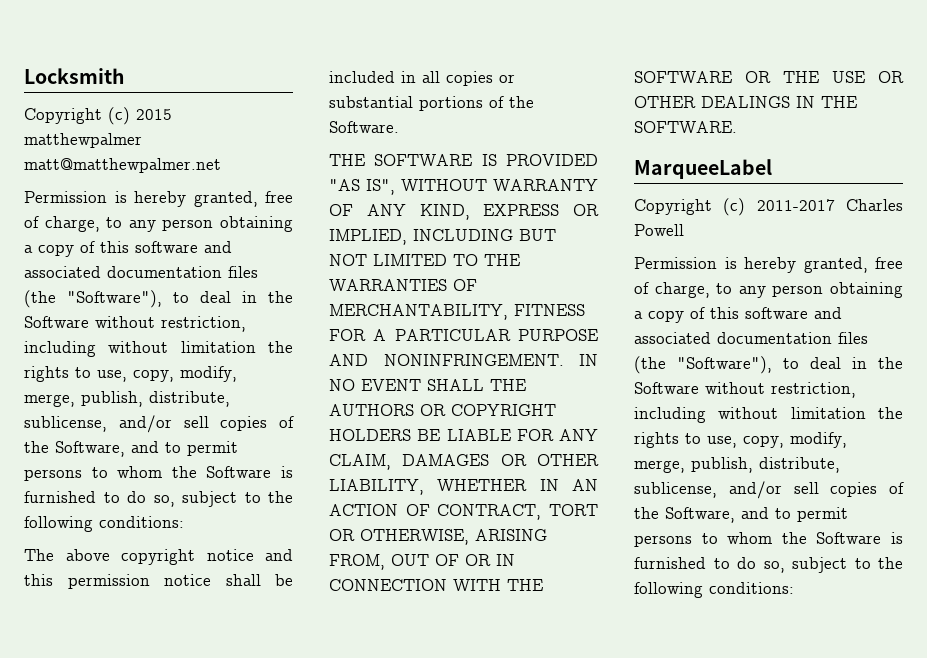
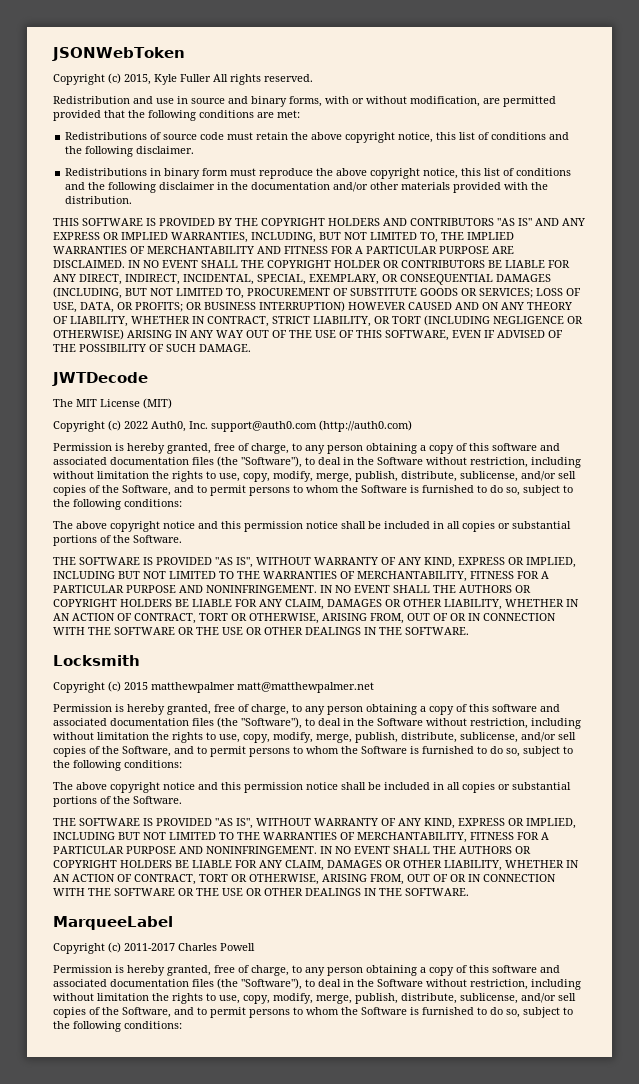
(24, 76) none -> [52,47,185,61] [53,73,313,85] [53,96,556,107] [53,110,300,121] [65,132,570,143] [65,146,195,157] [65,168,572,179] [65,182,549,193] [65,196,133,204] [53,218,585,226] [53,232,514,243] [53,246,514,254] [53,260,570,268] [53,274,551,285] [53,287,581,299] [53,301,572,313] [53,315,583,327] [53,329,563,341] [53,344,251,352] [52,372,148,386] [53,398,172,409] [53,420,412,432] [53,443,560,454] [53,456,581,468] [53,471,576,482] [53,485,573,496] [53,499,182,510] [53,521,571,532] [53,535,182,546] [53,557,576,568] [53,571,549,582] [53,585,531,593] [53,599,579,610] [53,613,556,624] [53,627,469,635] JSONWebToken // Copyright (c) 2015, Kyle Fuller All rights reserved. // Redistribution and use in source and binary forms, with or without modification, are permitted provided that the following conditions are met: // Redistributions of source code must retain the above copyright notice, this list of conditions and the following disclaimer. // Redistributions in binary form must reproduce the above copyright notice, this list of conditions and the following disclaimer in the documentation and/or other materials provided with the distribution. // THIS SOFTWARE IS PROVIDED BY THE COPYRIGHT HOLDERS AND CONTRIBUTORS "AS IS" AND ANY EXPRESS OR IMPLIED WARRANTIES, INCLUDING, BUT NOT LIMITED TO, THE IMPLIED WARRANTIES OF MERCHANTABILITY AND FITNESS FOR A PARTICULAR PURPOSE ARE DISCLAIMED. IN NO EVENT SHALL THE COPYRIGHT HOLDER OR CONTRIBUTORS BE LIABLE FOR ANY DIRECT, INDIRECT, INCIDENTAL, SPECIAL, EXEMPLARY, OR CONSEQUENTIAL DAMAGES (INCLUDING, BUT NOT LIMITED TO, PROCUREMENT OF SUBSTITUTE GOODS OR SERVICES; LOSS OF USE, DATA, OR PROFITS; OR BUSINESS INTERRUPTION) HOWEVER CAUSED AND ON ANY THEORY OF LIABILITY, WHETHER IN CONTRACT, STRICT LIABILITY, OR TORT (INCLUDING NEGLIGENCE OR OTHERWISE) ARISING IN ANY WAY OUT OF THE USE OF THIS SOFTWARE, EVEN IF ADVISED OF THE POSSIBILITY OF SUCH DAMAGE. // JWTDecode // The MIT License (MIT) // Copyright (c) 2022 Auth0, Inc. support@auth0.com (http://auth0.com) // Permission is hereby granted, free of charge, to any person obtaining a copy of this software and associated documentation files (the "Software"), to deal in the Software without restriction, including without limitation the rights to use, copy, modify, merge, publish, distribute, sublicense, and/or sell copies of the Software, and to permit persons to whom the Software is furnished to do so, subject to the following conditions: // The above copyright notice and this permission notice shall be included in all copies or substantial portions of the Software. // THE SOFTWARE IS PROVIDED "AS IS", WITHOUT WARRANTY OF ANY KIND, EXPRESS OR IMPLIED, INCLUDING BUT NOT LIMITED TO THE WARRANTIES OF MERCHANTABILITY, FITNESS FOR A PARTICULAR PURPOSE AND NONINFRINGEMENT. IN NO EVENT SHALL THE AUTHORS OR COPYRIGHT HOLDERS BE LIABLE FOR ANY CLAIM, DAMAGES OR OTHER LIABILITY, WHETHER IN AN ACTION OF CONTRACT, TORT OR OTHERWISE, ARISING FROM, OUT OF OR IN CONNECTION WITH THE SOFTWARE OR THE USE OR OTHER DEALINGS IN THE SOFTWARE. //

